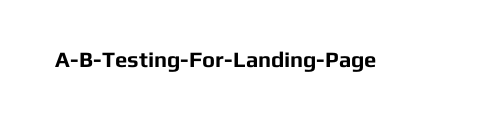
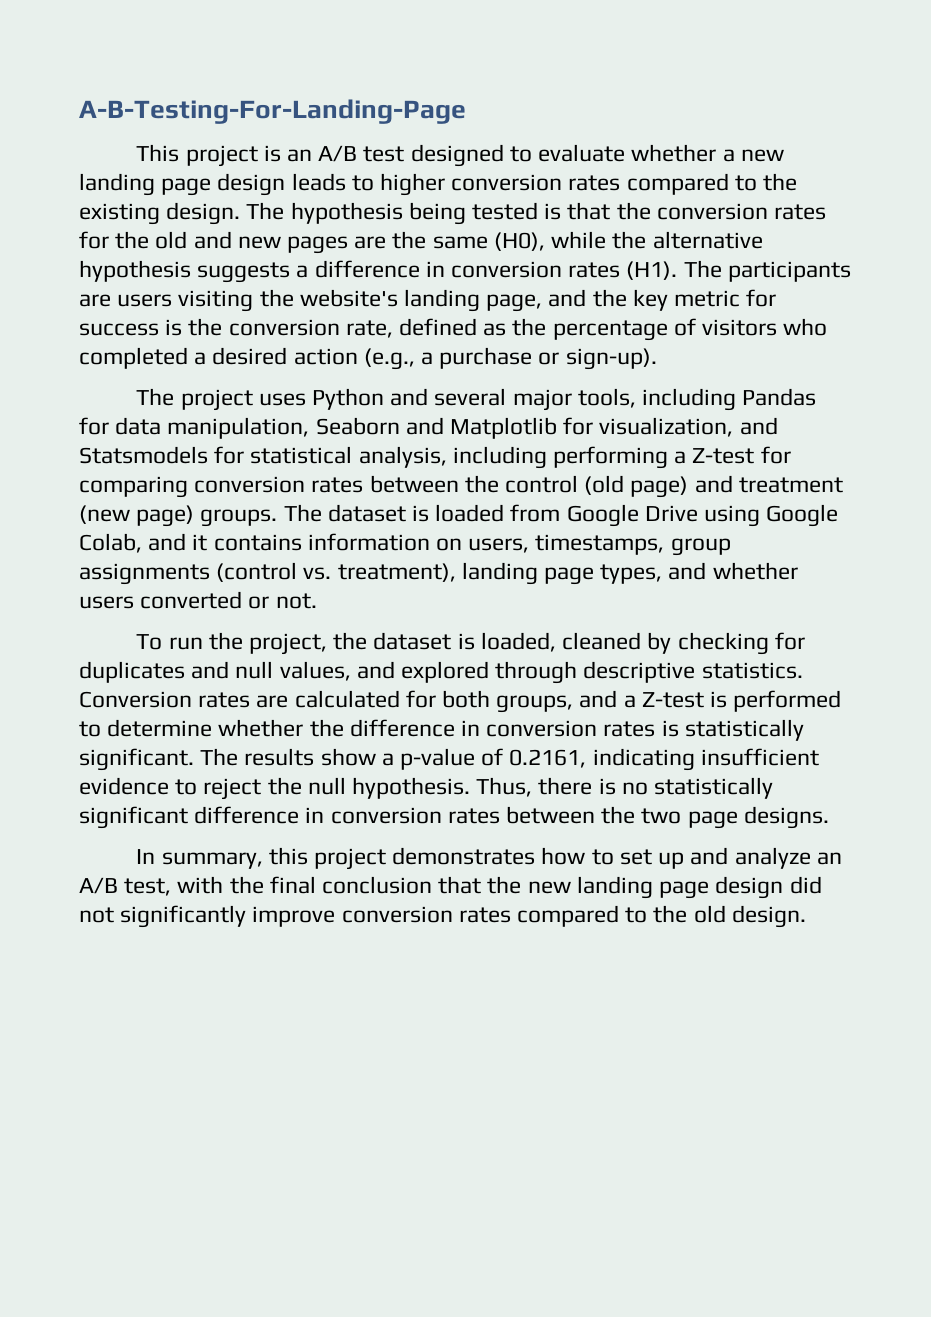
(376, 61) none -> [136,144,784,167] [79,173,798,196] [79,202,827,225] [79,231,763,254] [79,260,851,283] [79,289,777,312] [79,318,828,341] [79,347,657,370] [136,388,817,411] [79,417,778,439] [79,446,791,469] [79,475,843,498] [79,504,839,527] [79,533,731,556] [79,562,798,585] [79,591,317,609] [136,632,805,655] [79,661,803,684] [79,690,842,713] [79,719,804,741] [79,748,819,771] [79,777,774,800] [79,806,829,829] [136,847,842,870] [79,876,822,899] [79,905,806,928] // This project is an A/B test designed to evaluate whether a new landing page design leads to higher conversion rates compared to the existing design. The hypothesis being tested is that the conversion rates for the old and new pages are the same (H0), while the alternative hypothesis suggests a difference in conversion rates (H1). The participants are users visiting the website's landing page, and the key metric for success is the conversion rate, defined as the percentage of visitors who completed a desired action (e.g., a purchase or sign-up). // The project uses Python and several major tools, including Pandas for data manipulation, Seaborn and Matplotlib for visualization, and Statsmodels for statistical analysis, including performing a Z-test for comparing conversion rates between the control (old page) and treatment (new page) groups. The dataset is loaded from Google Drive using Google Colab, and it contains information on users, timestamps, group assignments (control vs. treatment), landing page types, and whether users converted or not. // To run the project, the dataset is loaded, cleaned by checking for duplicates and null values, and explored through descriptive statistics. Conversion rates are calculated for both groups, and a Z-test is performed to determine whether the difference in conversion rates is statistically significant. The results show a p-value of 0.2161, indicating insufficient evidence to reject the null hypothesis. Thus, there is no statistically significant difference in conversion rates between the two page designs. // In summary, this project demonstrates how to set up and analyze an A/B test, with the final conclusion that the new landing page design did not significantly improve conversion rates compared to the old design.

